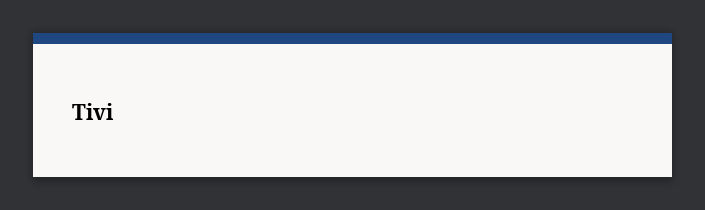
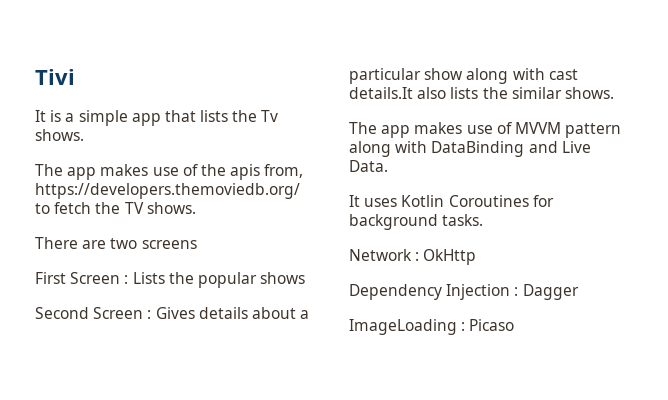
(114, 111) none -> [35,110,279,126] [35,129,84,141] [35,164,304,180] [35,183,300,199] [35,202,196,214] [35,237,197,249] [35,272,306,288] [35,307,310,319] [349,68,578,84] [349,87,614,99] [349,122,622,138] [349,141,591,157] [349,160,388,172] [349,195,554,207] [349,214,484,230] [349,249,477,265] [349,284,579,300] [349,319,515,335] // It is a simple app that lists the Tv shows. // The app makes use of the apis from, https://developers.themoviedb.org/ to fetch the TV shows. // There are two screens // First Screen : Lists the popular shows // Second Screen : Gives details about a particular show along with cast details.It also lists the similar shows. // The app makes use of MVVM pattern along with DataBinding and Live Data. // It uses Kotlin Coroutines for background tasks. // Network : OkHttp // Dependency Injection : Dagger // ImageLoading : Picaso

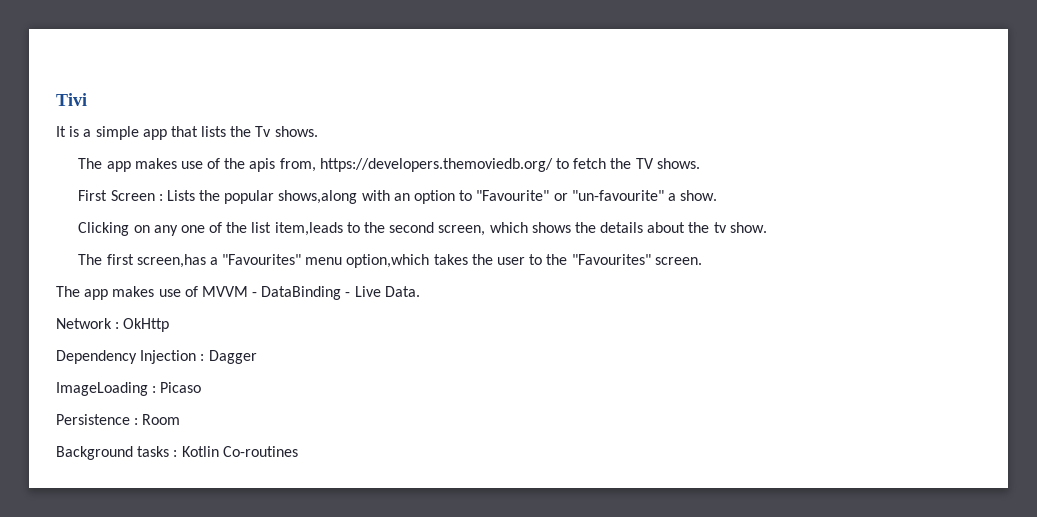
[35,237,197,249] // There are two screens -> (700, 163) none
[260,272,306,284] [35,307,310,319] [349,68,578,84] [349,87,614,99] shows // Second Screen : Gives details about a particular show along with cast details.It also lists the similar shows. -> [278,190,718,204] [78,222,767,236] [78,254,702,268] shows,along with an option to "Favourite" or "un-favourite" a show. // Clicking on any one of the list item,leads to the second screen, which shows the details about the tv show. // The first screen,has a "Favourites" menu option,which takes the user to the "Favourites" screen.
[565,123,622,138] [349,141,591,157] [349,160,388,172] [349,195,554,207] [349,214,484,230] pattern along with DataBinding and Live Data. // It uses Kotlin Coroutines for background tasks. -> [252,286,420,300] - DataBinding - Live Data.
(515, 325) none -> [56,414,181,425] [56,446,298,460] // Persistence : Room // Background tasks : Kotlin Co-routines

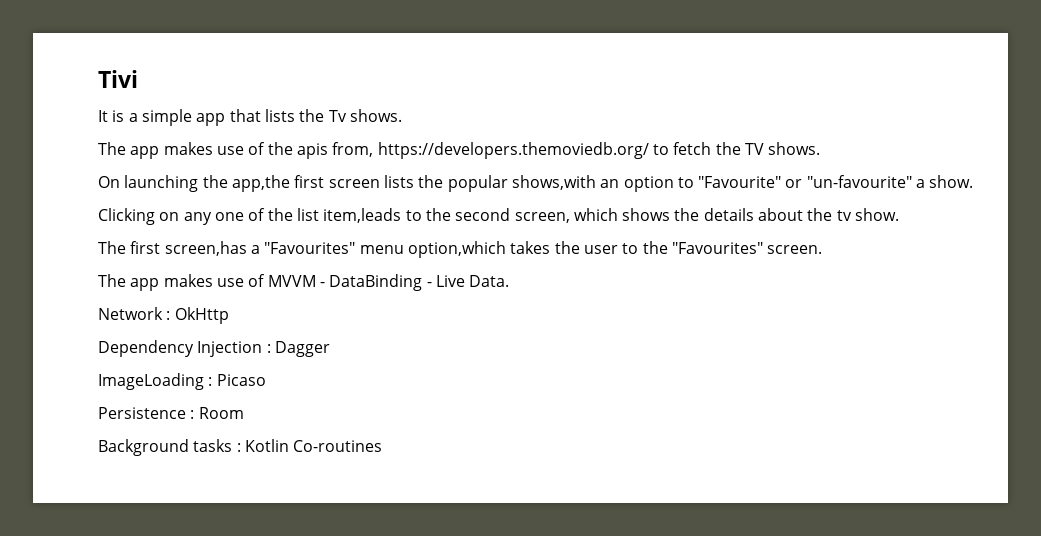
[78,190,390,204] First Screen : Lists the popular shows,along with -> [98,175,596,192] On launching the app,the first screen lists the popular shows,with

